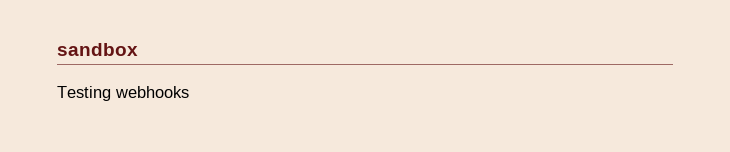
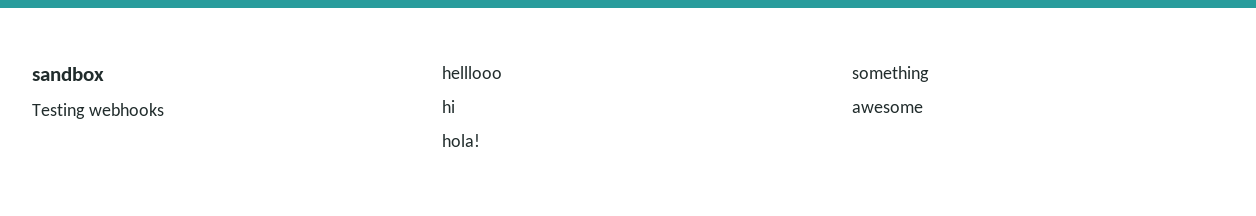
(189, 92) none -> [442,66,502,79] [442,100,455,113] [442,134,480,147] [852,66,929,82] [852,104,923,113] // helllooo // hi // hola! // something // awesome

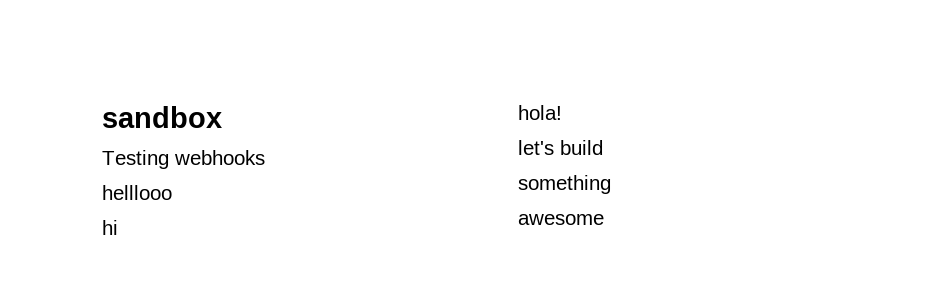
(480, 140) none -> [518,140,603,155] // let's build

